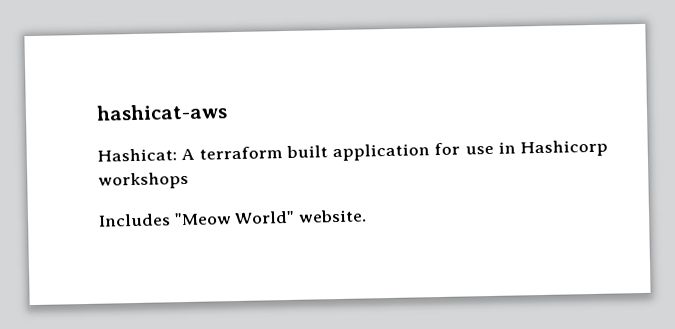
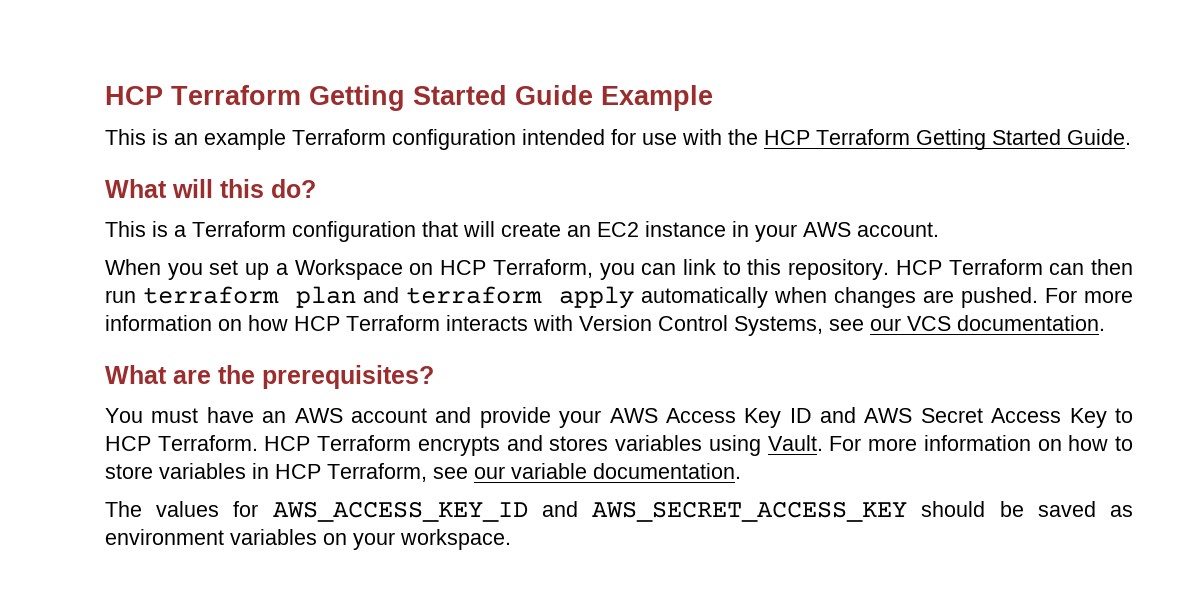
[96,103,228,121] [97,139,608,162] [98,171,189,190] [98,209,368,227] hashicat-aws // Hashicat: A terraform built application for use in Hashicorp workshops // Includes "Meow World" website. -> [105,85,713,111] [105,129,1131,150] [105,179,316,198] [105,221,939,242] [105,259,1133,280] [105,286,1134,309] [105,315,1105,336] [105,365,434,389] [105,407,1134,428] [105,435,1134,456] [105,463,741,482] [105,501,1133,522] [105,529,511,550] HCP Terraform Getting Started Guide Example // This is an example Terraform configuration intended for use with the HCP Terraform Getting Started Guide. // What will this do? // This is a Terraform configuration that will create an EC2 instance in your AWS account. // When you set up a Workspace on HCP Terraform, you can link to this repository. HCP Terraform can then run terraform plan and terraform apply automatically when changes are pushed. For more information on how HCP Terraform interacts with Version Control Systems, see our VCS documentation. // What are the prerequisites? // You must have an AWS account and provide your AWS Access Key ID and AWS Secret Access Key to HCP Terraform. HCP Terraform encrypts and stores variables using Vault. For more information on how to store variables in HCP Terraform, see our variable documentation. // The values for AWS_ACCESS_KEY_ID and AWS_SECRET_ACCESS_KEY should be saved as environment variables on your workspace.

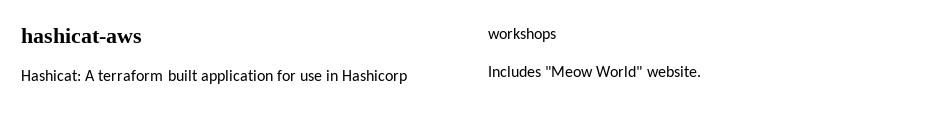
[105,85,713,111] [105,129,1131,150] [105,179,316,198] [105,221,939,242] [105,259,1133,280] [105,286,1134,309] [105,315,1105,336] [105,365,434,389] [105,407,1134,428] [105,435,1134,456] [105,463,741,482] [105,501,1133,522] [105,529,511,550] HCP Terraform Getting Started Guide Example // This is an example Terraform configuration intended for use with the HCP Terraform Getting Started Guide. // What will this do? // This is a Terraform configuration that will create an EC2 instance in your AWS account. // When you set up a Workspace on HCP Terraform, you can link to this repository. HCP Terraform can then run terraform plan and terraform apply automatically when changes are pushed. For more information on how HCP Terraform interacts with Version Control Systems, see our VCS documentation. // What are the prerequisites? // You must have an AWS account and provide your AWS Access Key ID and AWS Secret Access Key to HCP Terraform. HCP Terraform encrypts and stores variables using Vault. For more information on how to store variables in HCP Terraform, see our variable documentation. // The values for AWS_ACCESS_KEY_ID and AWS_SECRET_ACCESS_KEY should be saved as environment variables on your workspace. -> [21,28,142,43] [21,70,408,84] [488,28,556,42] [488,66,701,77] hashicat-aws // Hashicat: A terraform built application for use in Hashicorp workshops // Includes "Meow World" website.

